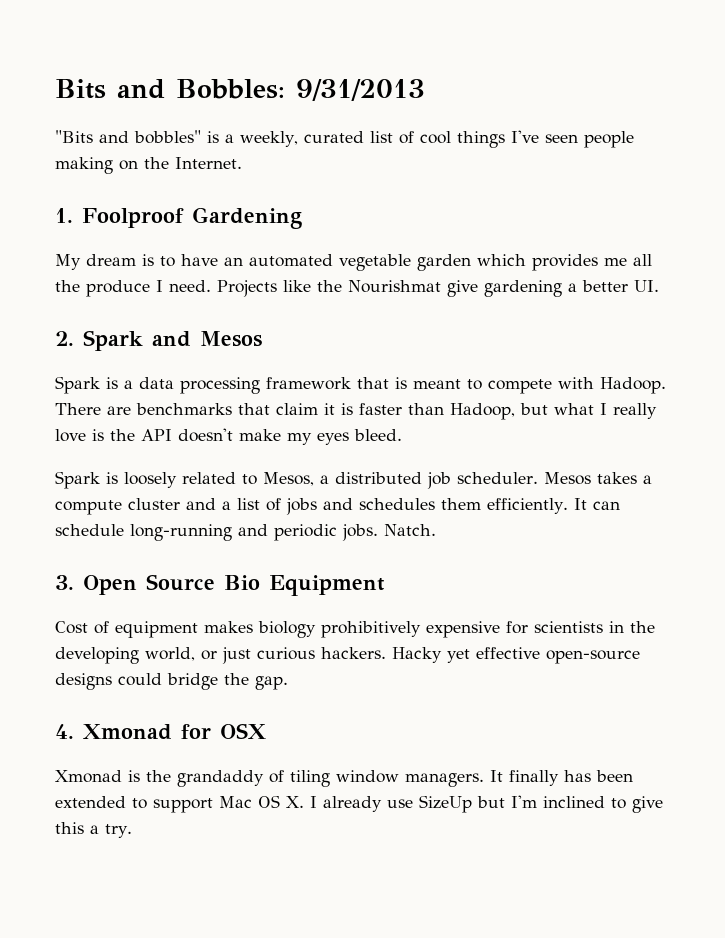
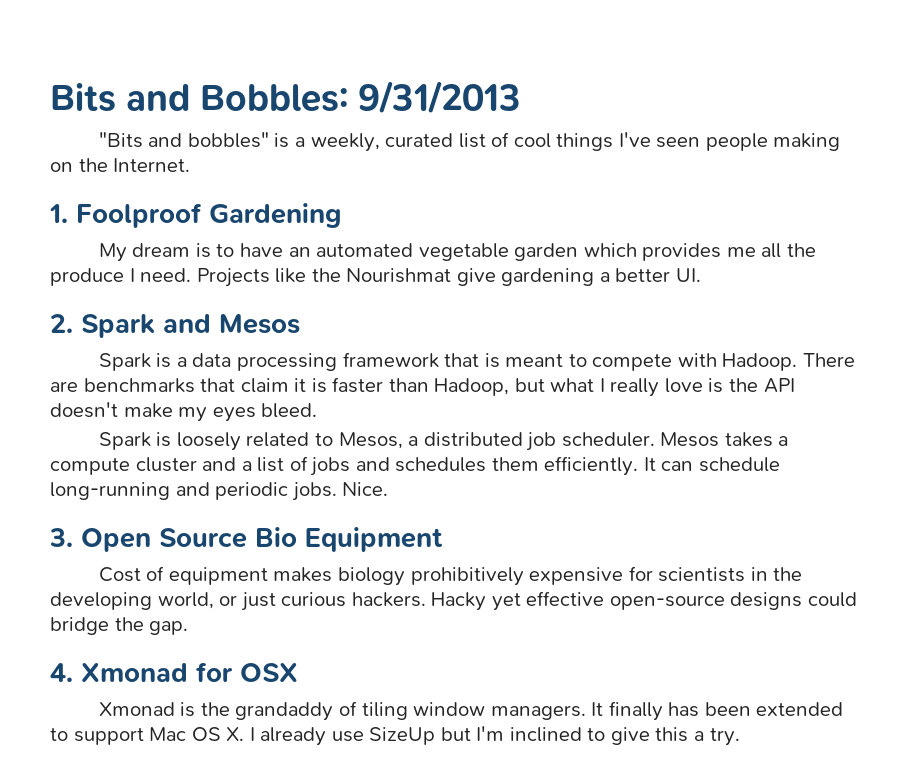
[384,524,436,536] Natch. -> [342,482,389,496] Nice.

